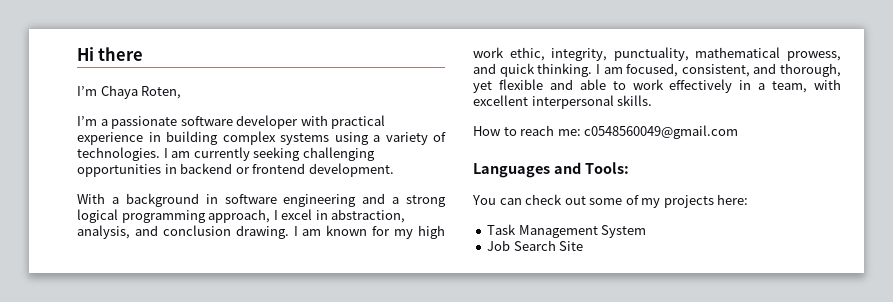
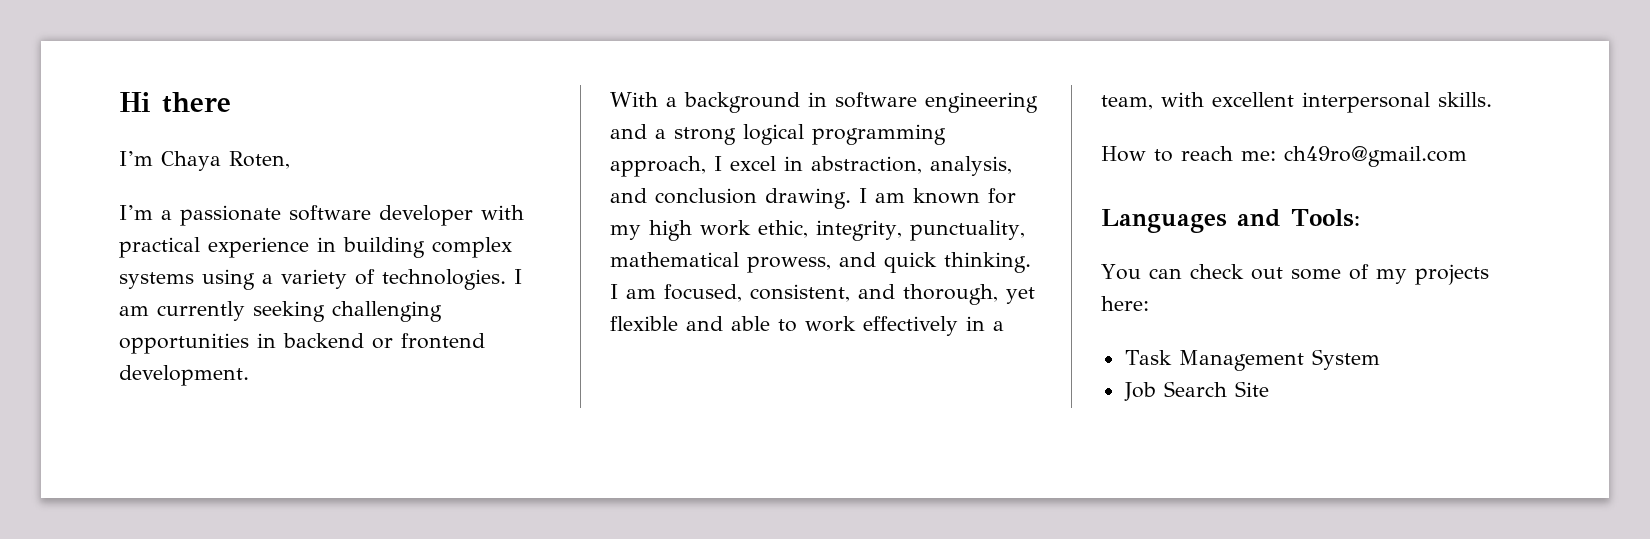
[584,125,739,139] c0548560049@gmail.com -> [1284,146,1467,167] ch49ro@gmail.com

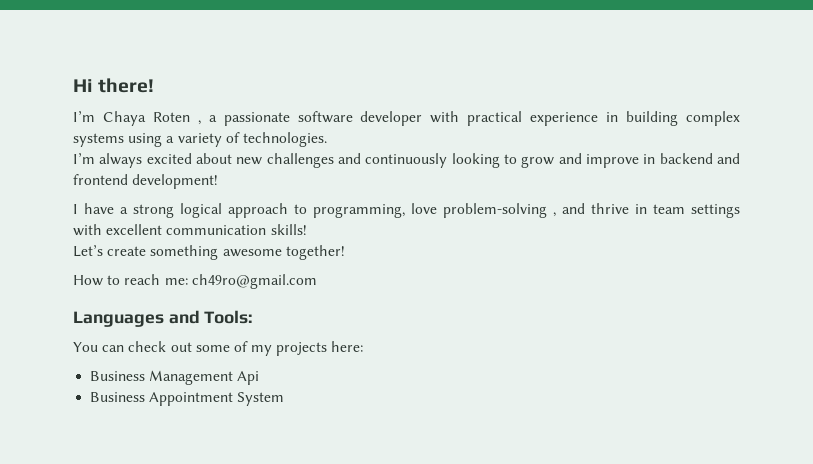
[162,92,231,113] there -> [98,78,155,93] there!
[229,151,290,169] [119,205,153,220] Roten, // I’m -> [152,112,201,125] Roten ,
[514,269,522,284] [119,301,442,322] [119,333,485,354] [119,365,249,386] [610,92,1038,113] [610,124,946,145] [610,156,1012,177] [610,188,1016,209] [610,220,1025,241] [610,252,1031,273] [610,284,1035,305] [610,316,1004,336] [1101,92,1492,113] I am currently seeking challenging opportunities in backend or frontend development. // With a background in software engineering and a strong logical programming approach, I excel in abstraction, analysis, and conclusion drawing. I am known for my high work ethic, integrity, punctuality, mathematical prowess, and quick thinking. I am focused, consistent, and thorough, yet flexible and able to work effectively in a team, with excellent interpersonal skills. -> [73,153,740,168] [73,174,219,189] [73,203,740,218] [73,224,307,236] [73,245,345,260] // I’m always excited about new challenges and continuously looking to grow and improve in backend and frontend development! // I have a strong logical approach to programming, love problem-solving , and thrive in team settings with excellent communication skills! // Let’s create something awesome together!
[1124,349,1380,371] [1123,381,1269,401] Task Management System // Job Search Site -> [90,370,260,385] [90,392,285,406] Business Management Api // Business Appointment System

